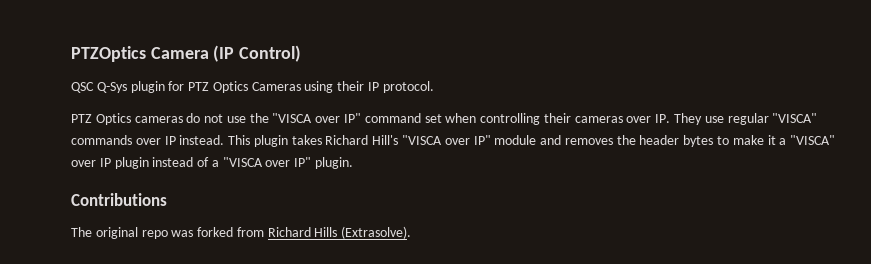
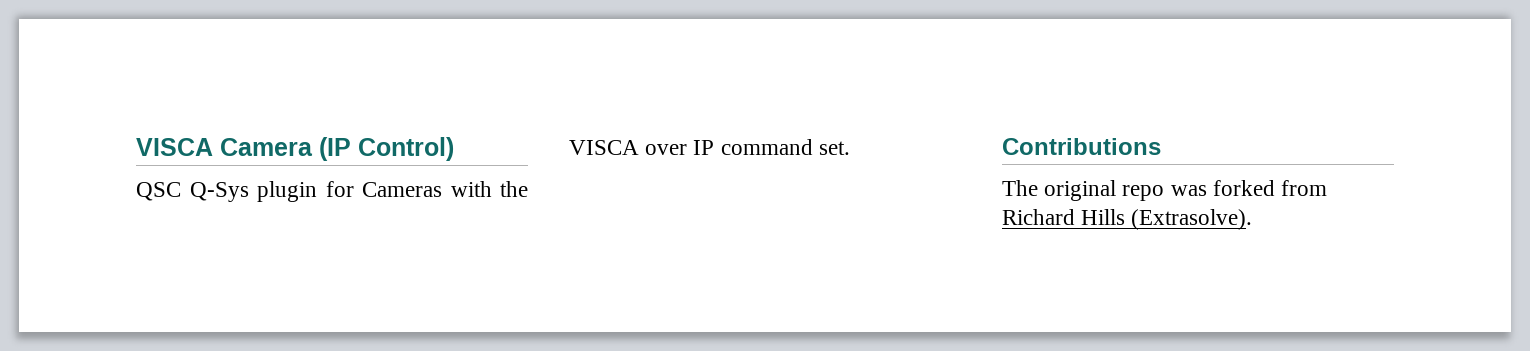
[71,46,146,62] PTZOptics -> [136,138,213,156] VISCA
[188,81,434,93] [71,113,818,125] [71,135,836,147] [71,157,354,169] PTZ Optics Cameras using their IP protocol. // PTZ Optics cameras do not use the "VISCA over IP" command set when controlling their cameras over IP. They use regular "VISCA" commands over IP instead. This plugin takes Richard Hill's "VISCA over IP" module and removes the header bytes to make it a "VISCA" over IP plugin instead of a "VISCA over IP" plugin. -> [362,181,528,197] [569,139,850,155] Cameras with the VISCA over IP command set.

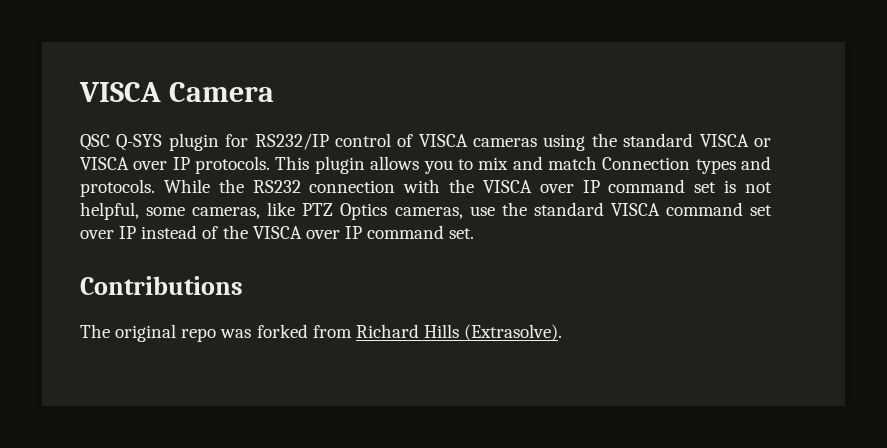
[319,137,454,161] (IP Control) -> (274, 92) none
[189,182,249,202] Q-Sys -> [116,134,163,151] Q-SYS
[362,182,442,197] Cameras -> [254,133,771,151] [80,156,771,174] [80,179,396,197] RS232/IP control of VISCA cameras using the standard VISCA or VISCA over IP protocols. This plugin allows you to mix and match Connection types and protocols. While the RS232 connection
(813, 147) none -> [694,180,772,193] [80,202,773,220] [80,225,445,239] set is not helpful, some cameras, like PTZ Optics cameras, use the standard VISCA command set over IP instead of the VISCA over IP command

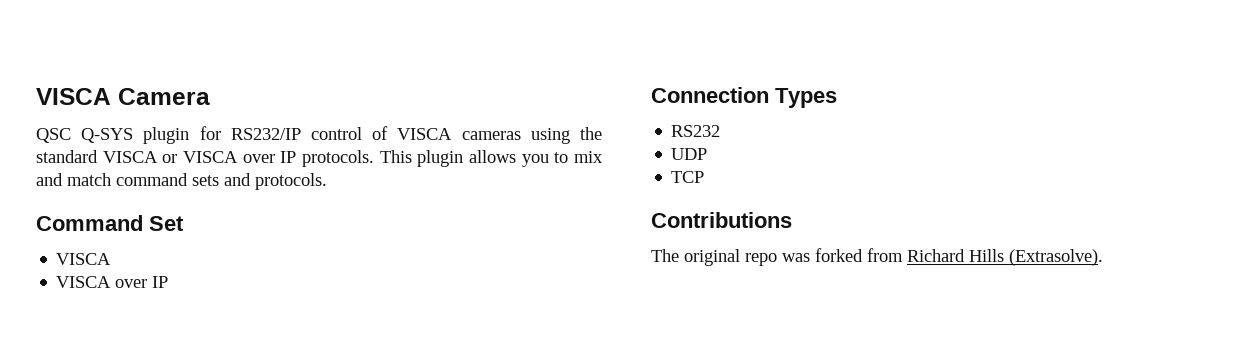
[602,157,736,174] Connection types -> [116,173,219,186] command sets
[163,179,772,193] [80,202,773,220] [80,225,475,239] While the RS232 connection with the VISCA over IP command set is not helpful, some cameras, like PTZ Optics cameras, use the standard VISCA command set over IP instead of the VISCA over IP command set. -> [36,215,184,231] [56,253,112,265] [56,276,169,288] [651,87,837,108] [671,125,721,137] [671,148,708,160] [671,171,705,183] // Command Set // VISCA // VISCA over IP // Connection Types // RS232 // UDP // TCP

